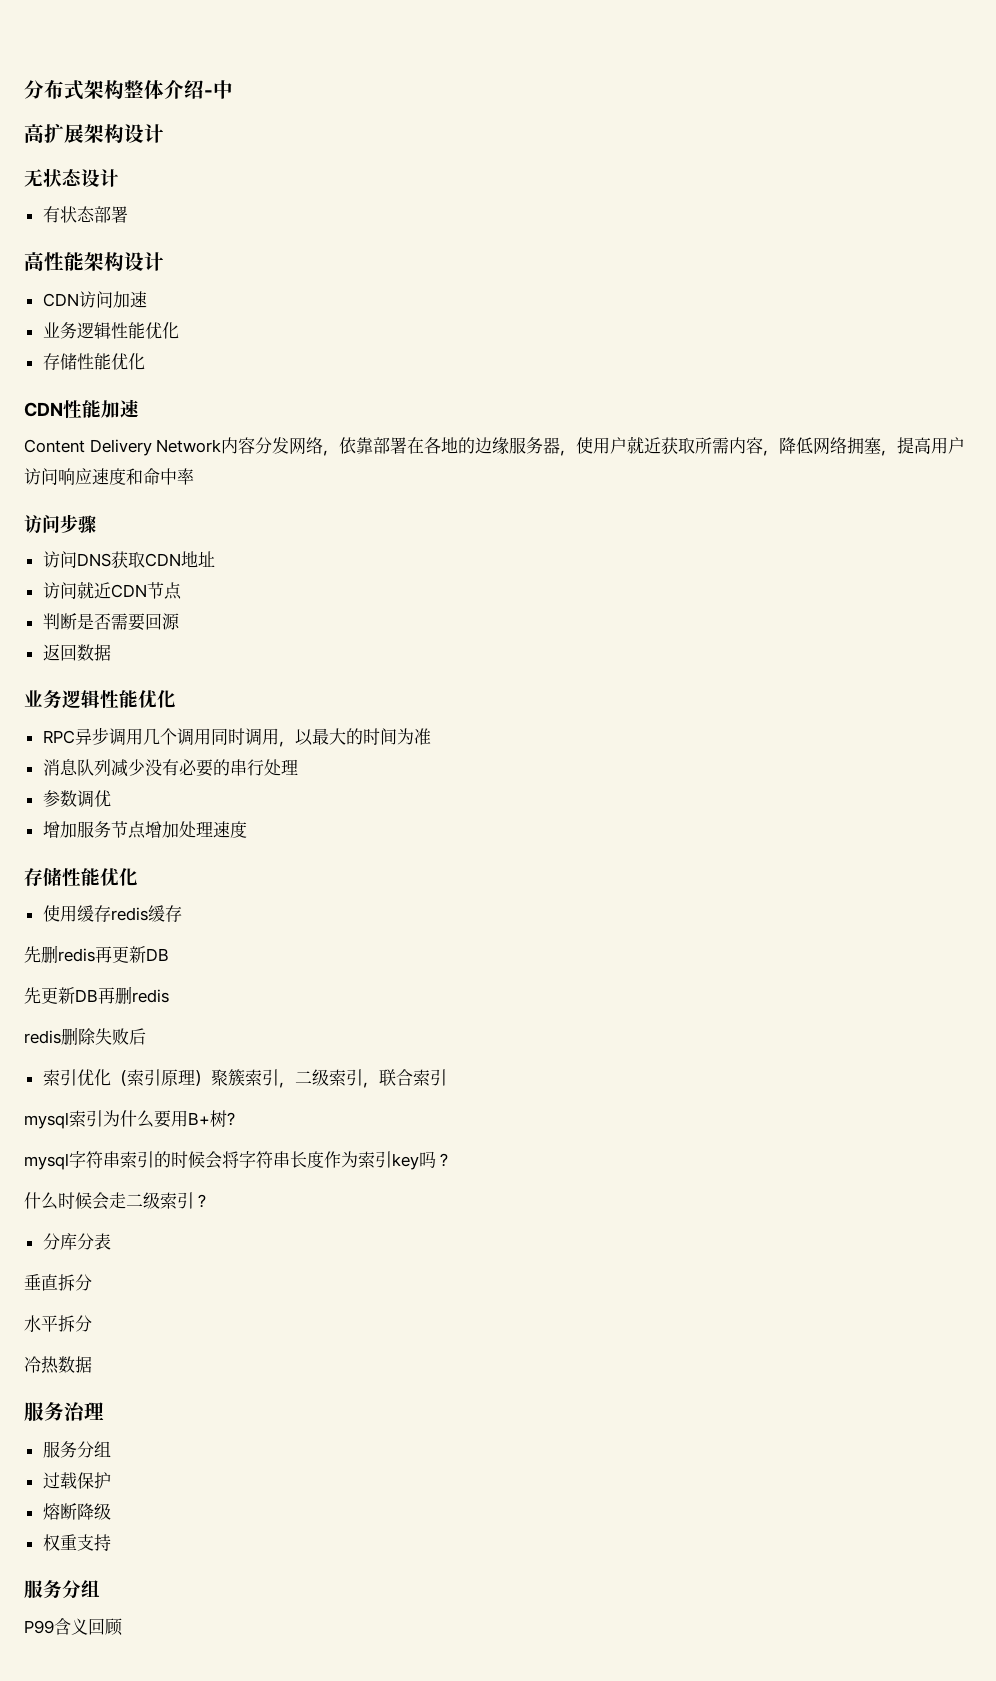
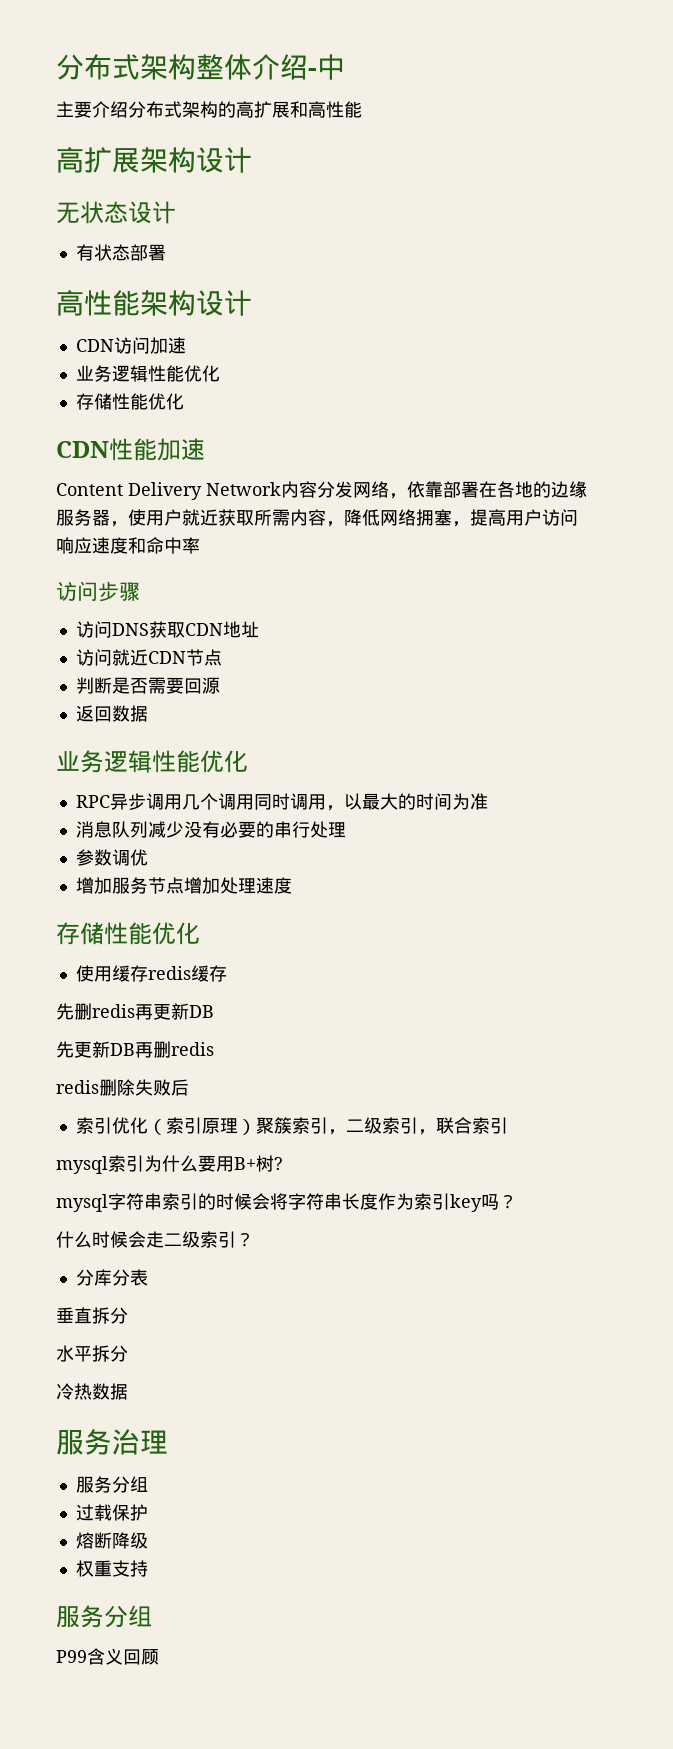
(233, 89) none -> [56,101,362,118] // 主要介绍分布式架构的高扩展和高性能

